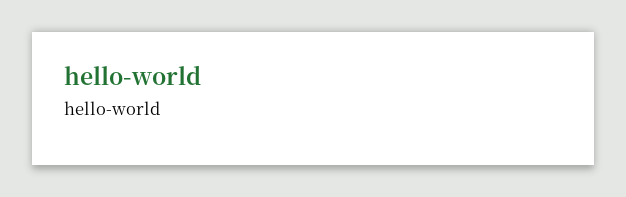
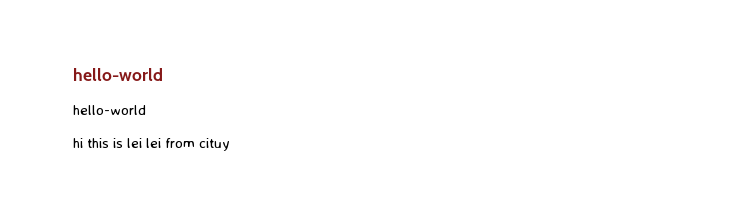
(160, 108) none -> [73,138,230,151] // hi this is lei lei from cituy

